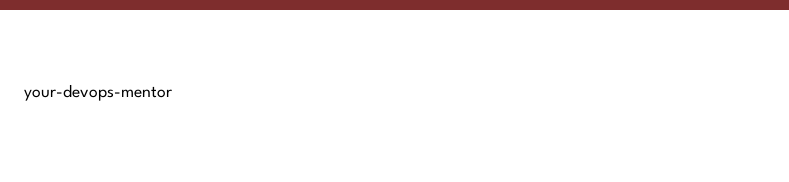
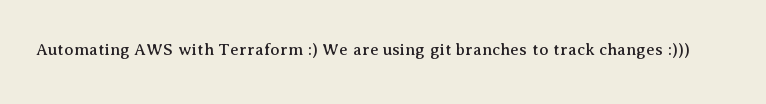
[24,84,172,101] your-devops-mentor -> [36,43,690,59] Automating AWS with Terraform :) We are using git branches to track changes :)))

